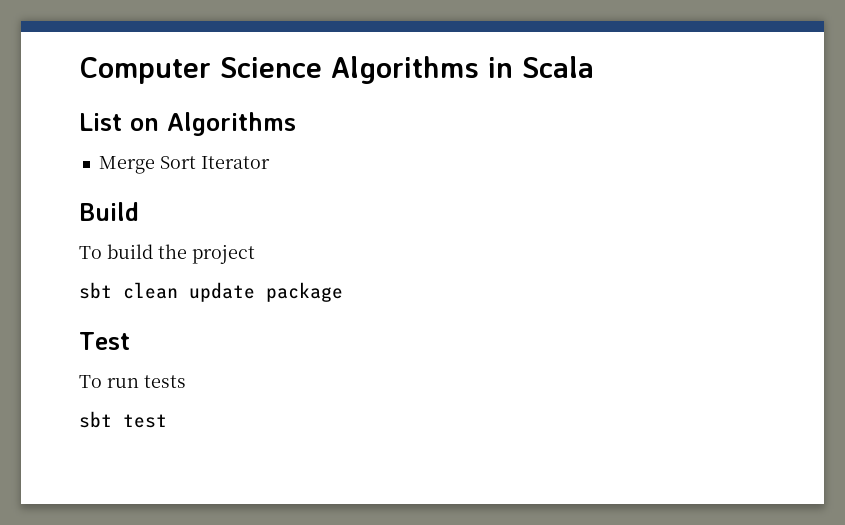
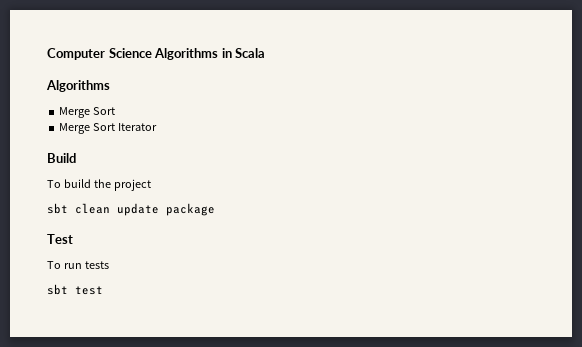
[79,113,159,131] List on -> (266, 53) none
(196, 162) none -> [59,123,116,134] // Merge Sort

